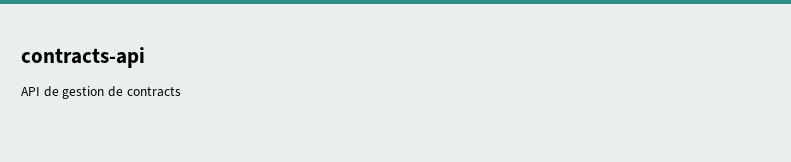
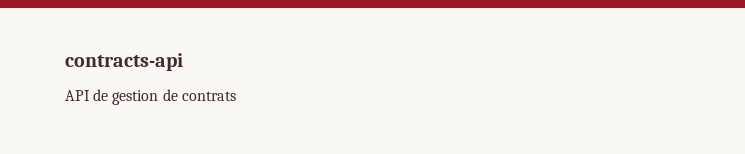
[126,86,181,97] contracts -> [181,91,236,101] contrats

